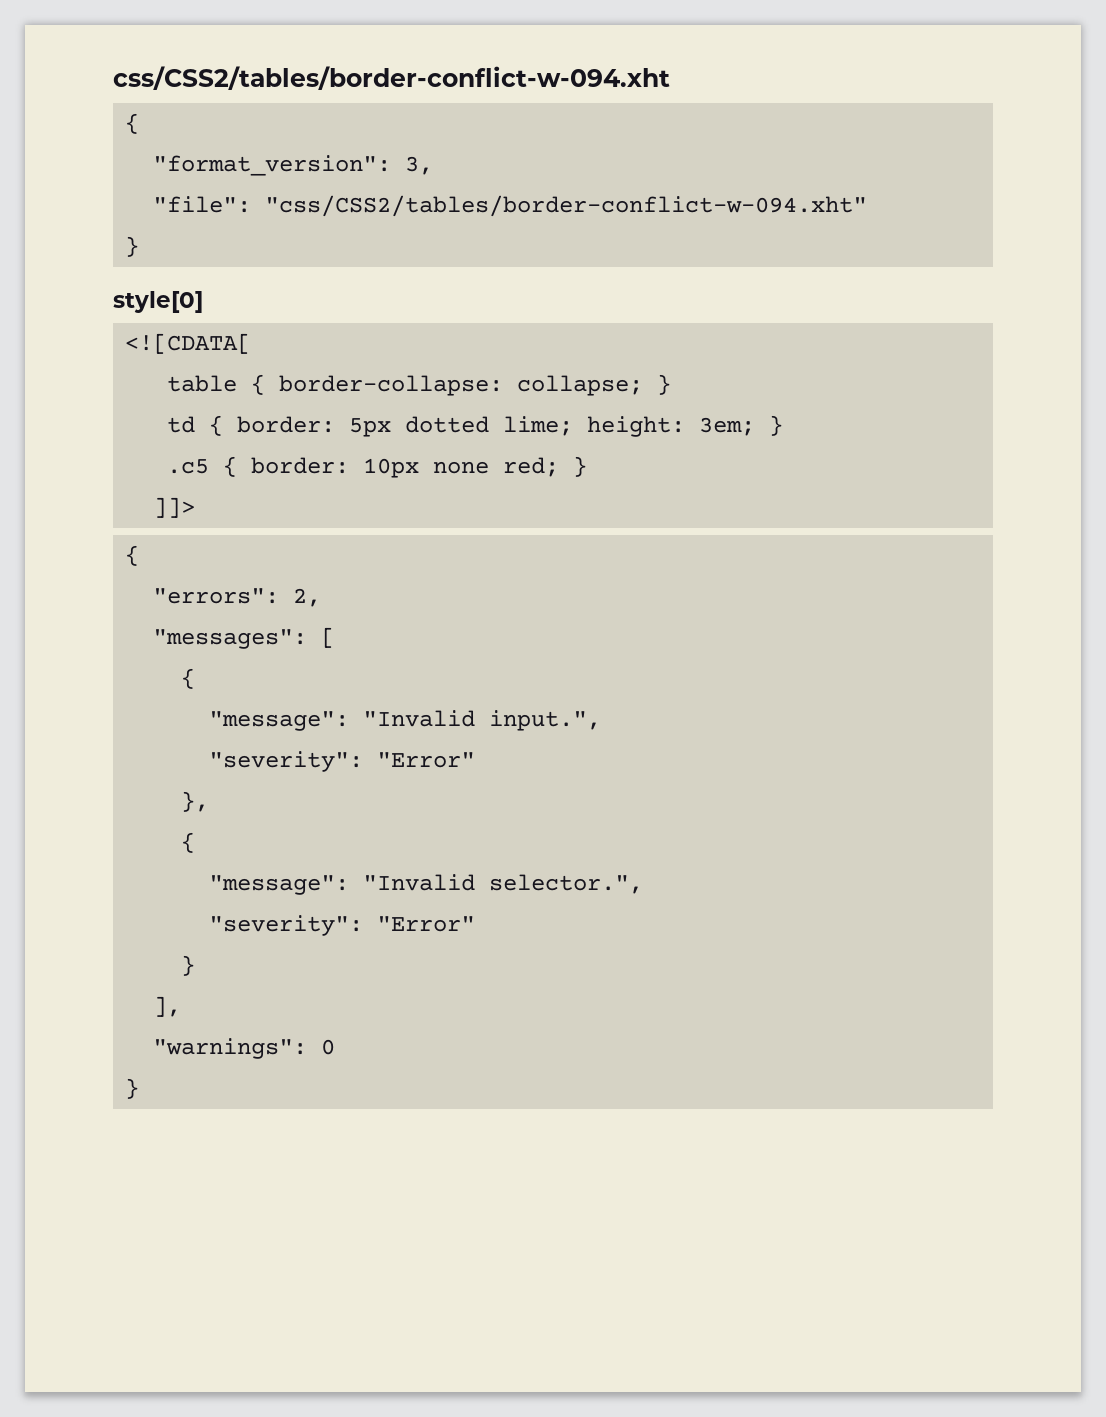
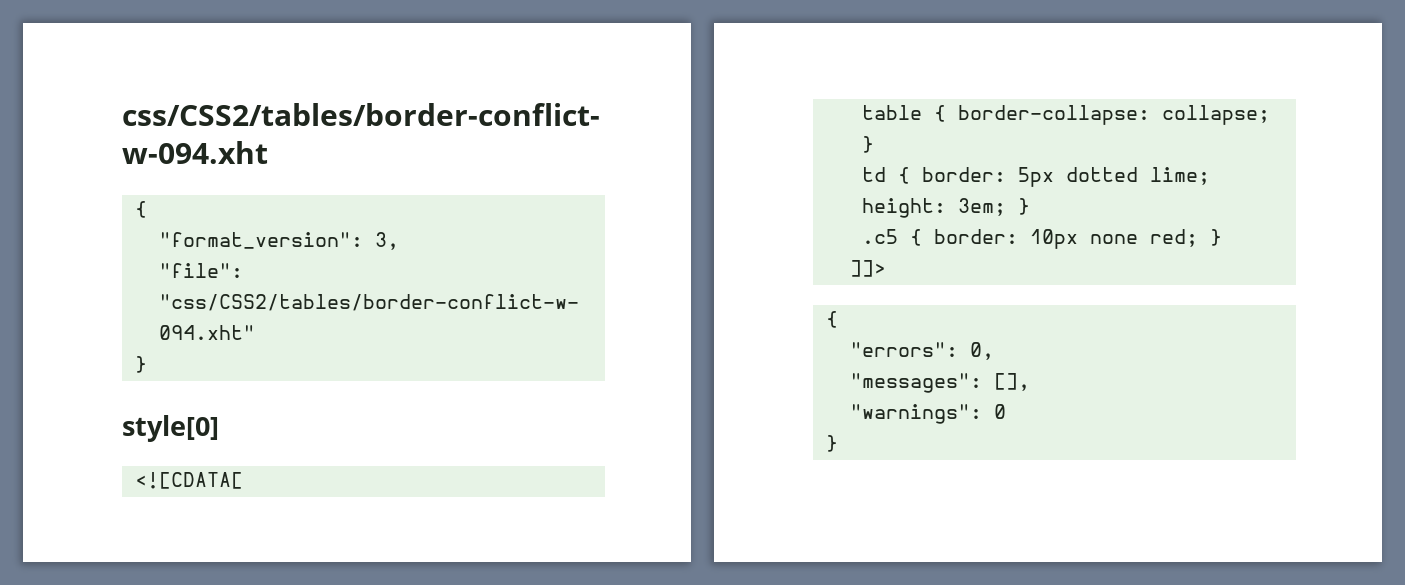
[292,588,321,607] 2, -> [969,342,994,360] 0,
[320,627,335,648] [180,668,195,689] [208,710,601,731] [208,751,475,772] [180,791,209,812] [180,832,195,853] [208,874,643,895] [208,915,475,936] [180,955,195,976] [152,996,181,1017] [ // { // "message": "Invalid input.", // "severity": "Error" // }, // { // "message": "Invalid selector.", // "severity": "Error" // } // ], -> [993,373,1030,391] [],

